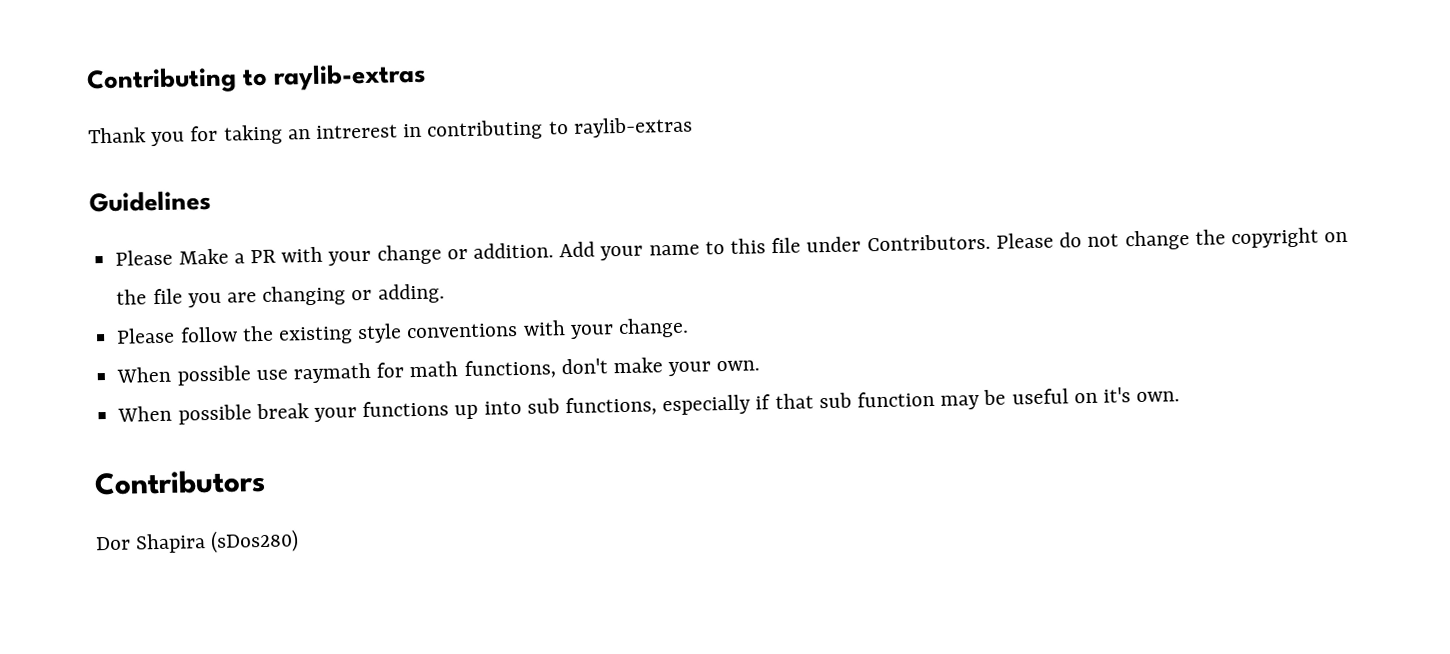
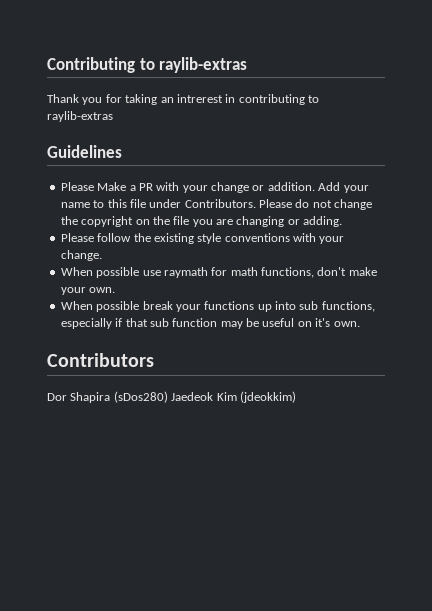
(300, 541) none -> [171,391,296,403] Jaedeok Kim (jdeokkim)

